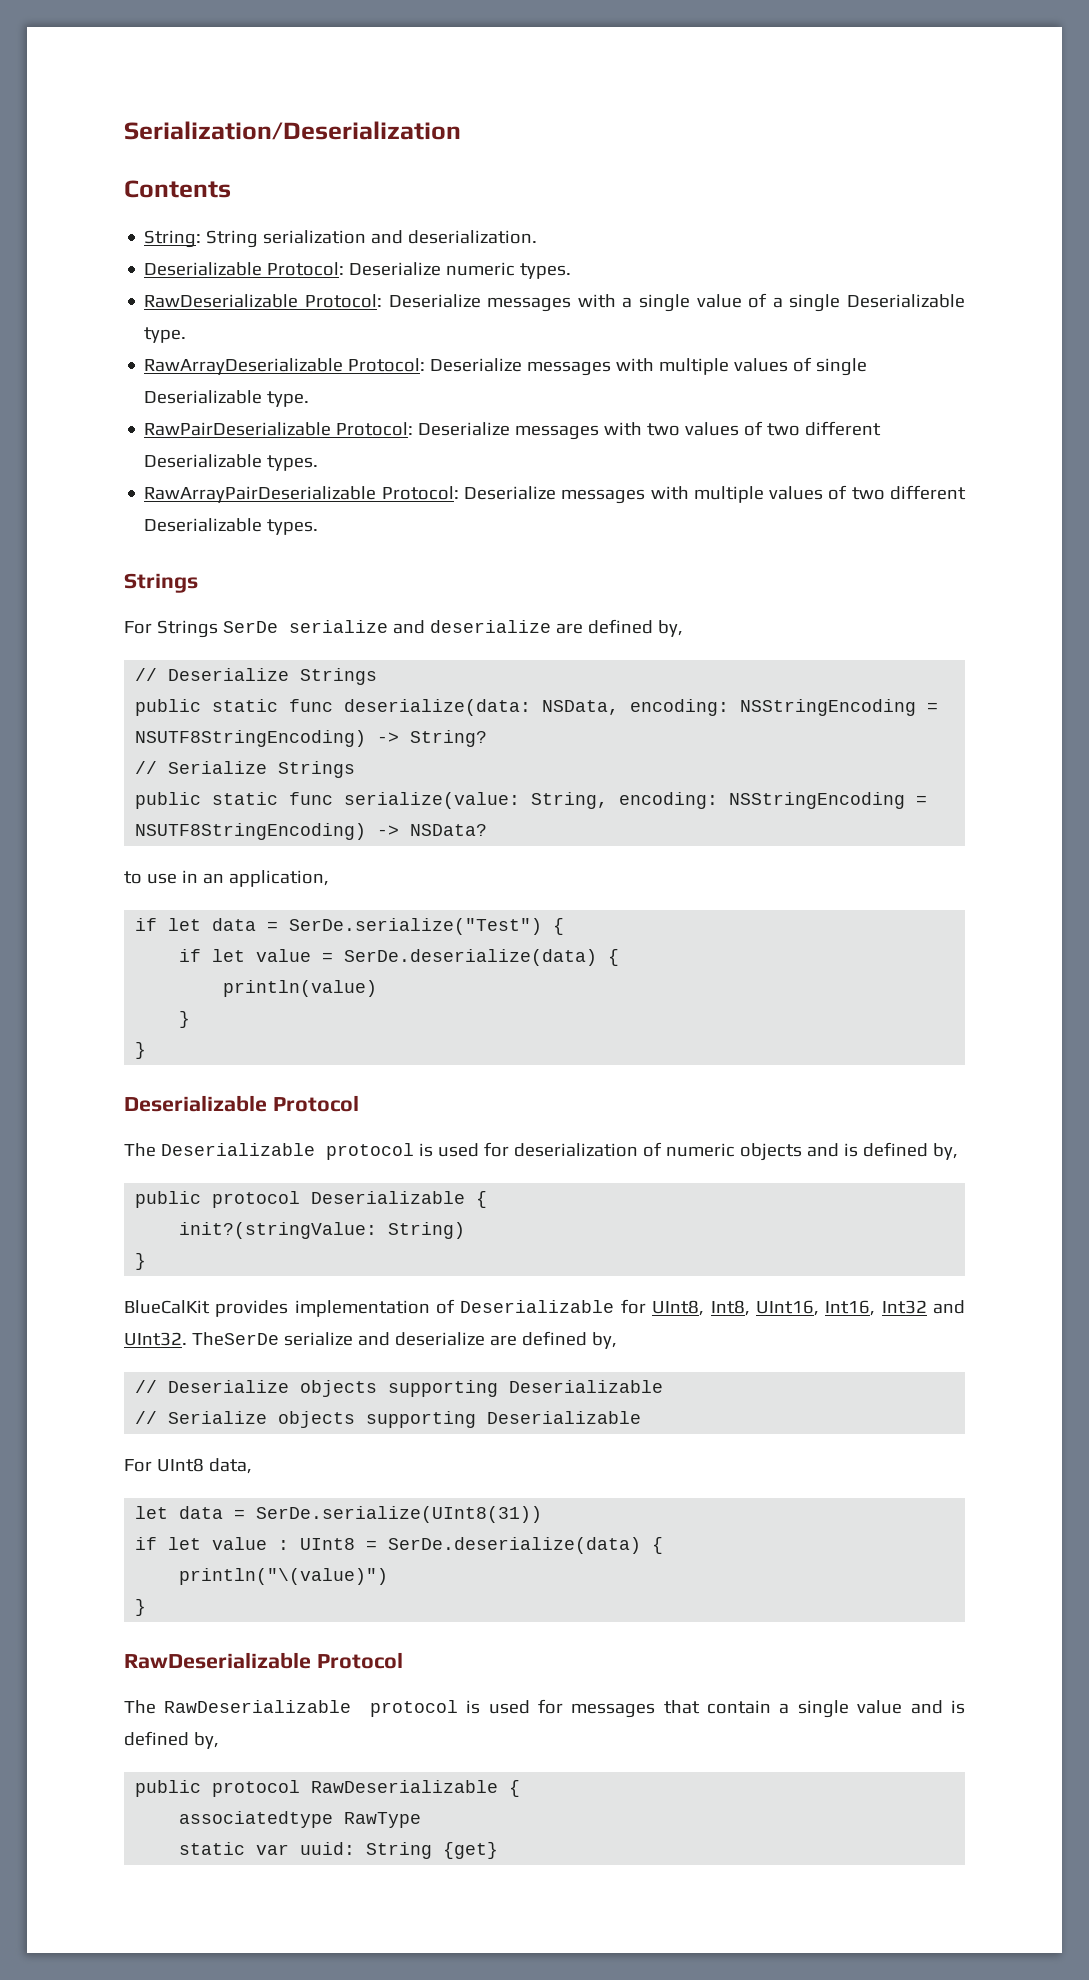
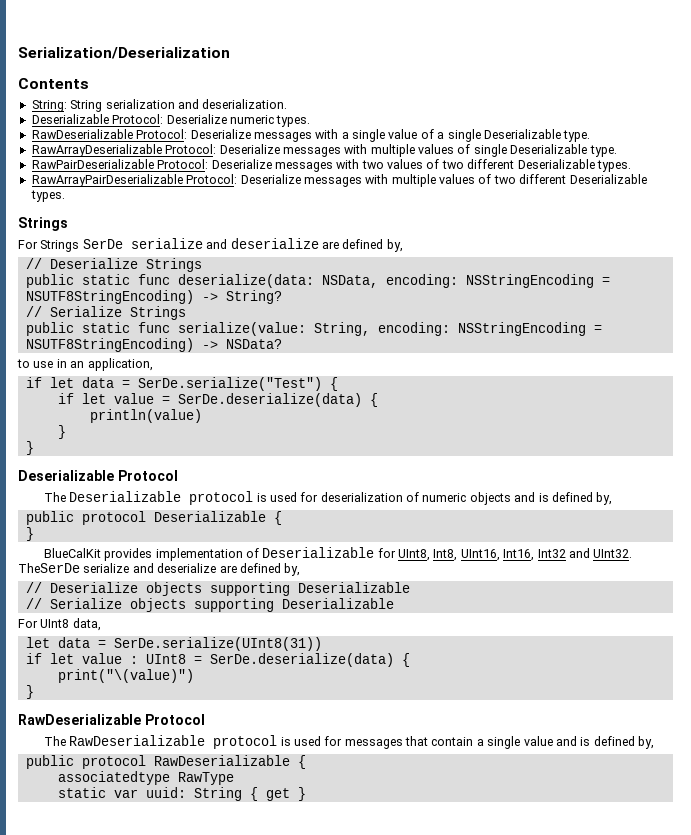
[179,1222,466,1239] // init?(stringValue: String) -> (282, 518) none
[179,1568,389,1585] println("\(value)") -> [57,669,194,683] print("\(value)")
[443,1842,499,1859] {get} -> [249,787,306,801] { get }

